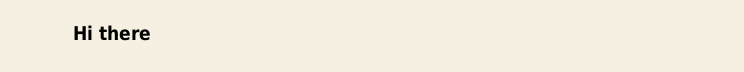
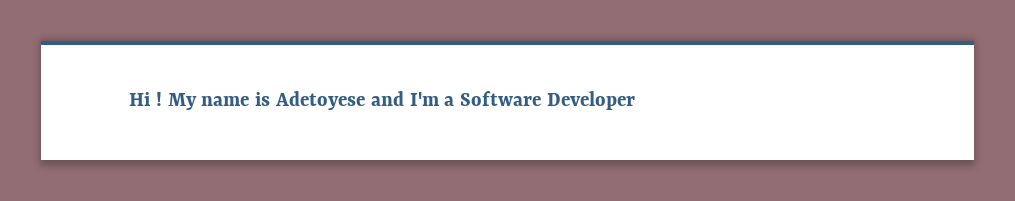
[99,25,151,41] there -> [155,91,636,110] ! My name is Adetoyese and I'm a Software Developer

